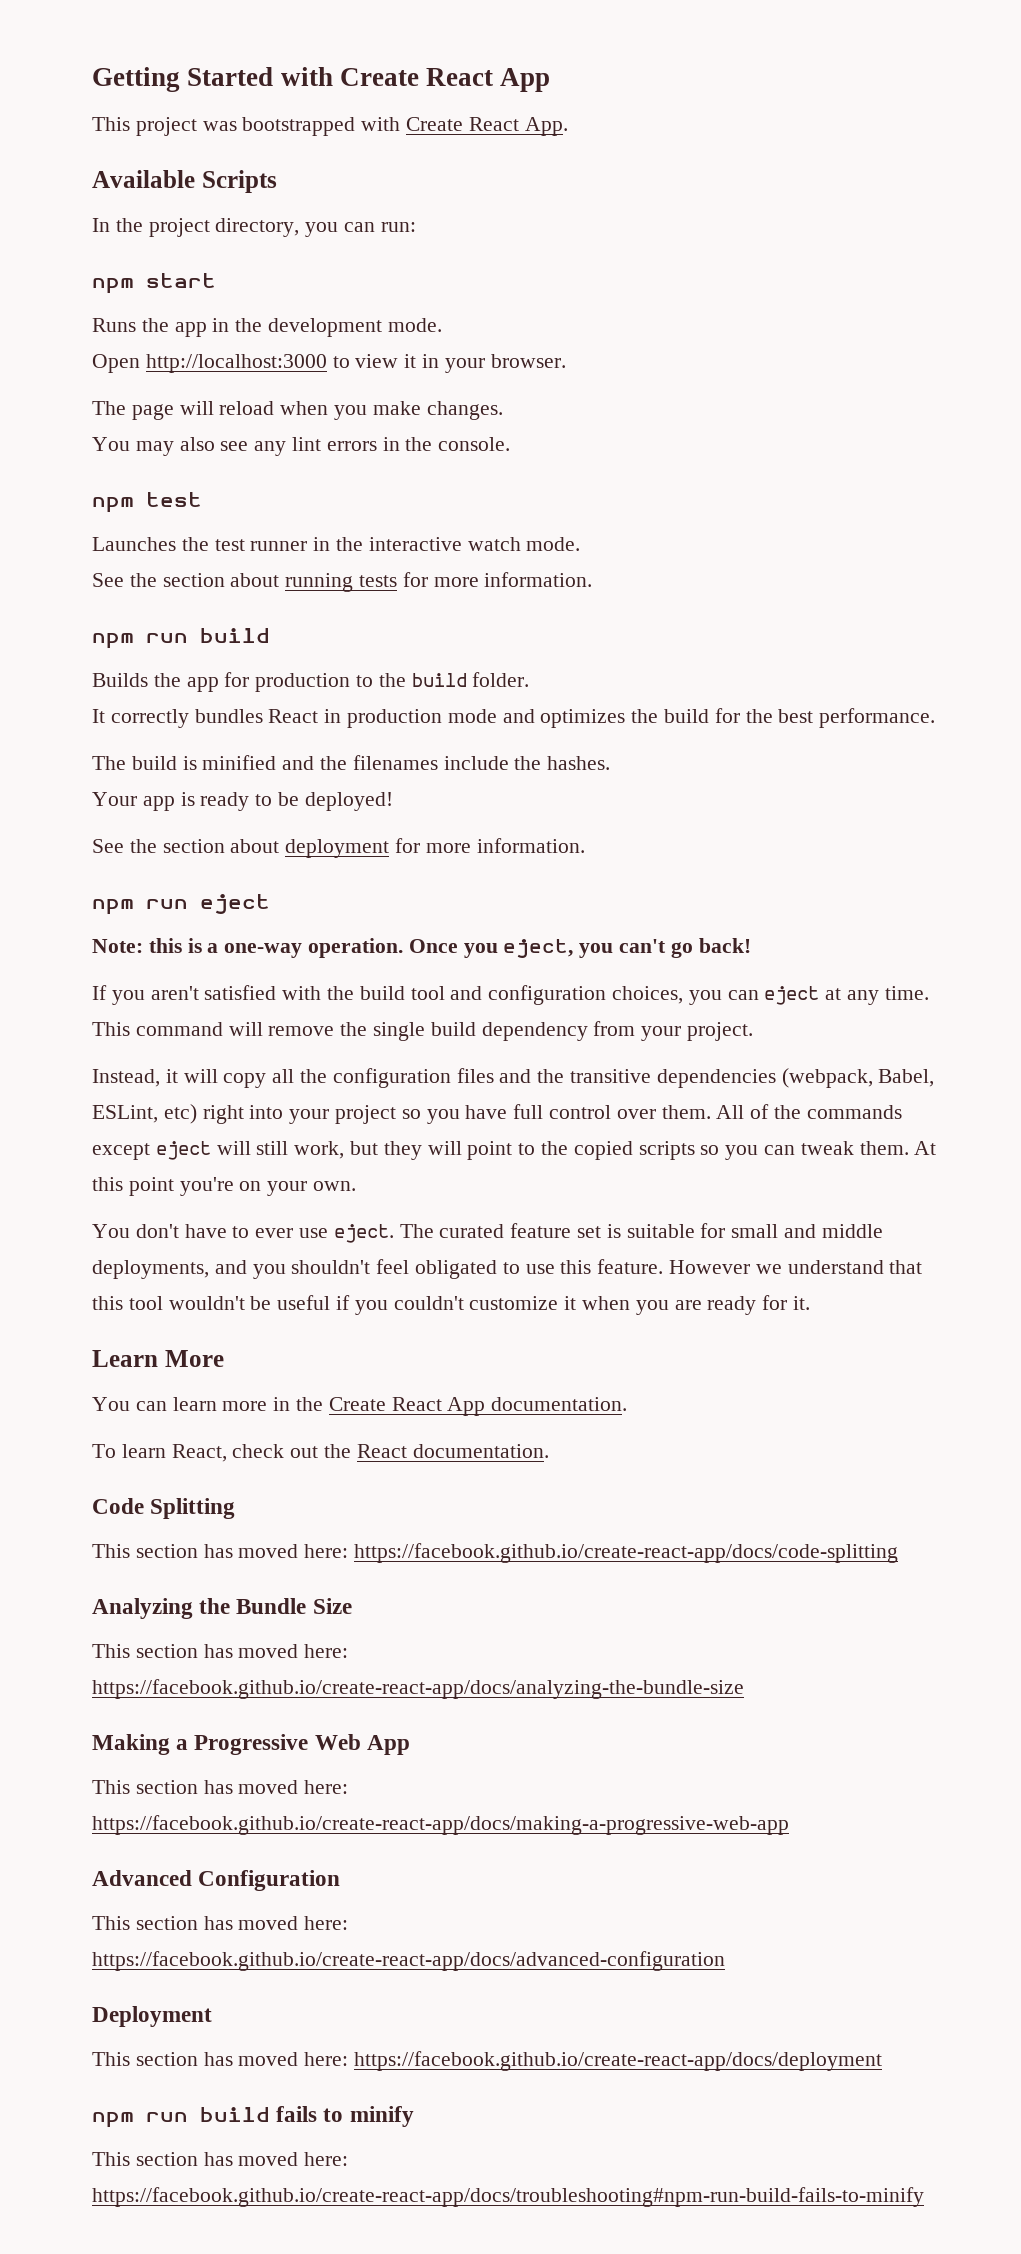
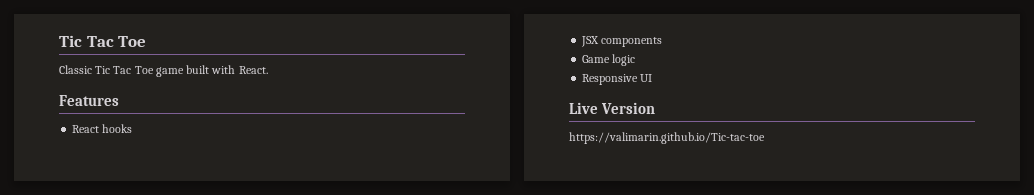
[92,67,551,92] [92,117,568,136] [92,170,277,193] [92,218,416,237] [92,273,216,294] [92,318,442,337] [92,354,566,373] [92,401,503,420] [92,437,511,456] [92,492,202,513] [92,537,581,551] [92,572,593,592] [92,628,270,649] [92,672,530,692] [92,708,936,728] [92,755,611,770] [92,792,393,811] [92,838,585,858] [92,894,270,915] [92,938,751,958] [92,985,929,1005] [92,1021,754,1041] [92,1068,935,1088] [92,1104,902,1124] [92,1141,937,1160] [92,1177,357,1196] [92,1223,883,1243] [92,1259,923,1279] [92,1295,811,1315] [92,1350,224,1367] [92,1397,628,1416] [92,1444,549,1462] [92,1498,236,1519] [92,1543,899,1563] [92,1598,352,1619] [92,1644,349,1658] [92,1679,744,1699] [92,1734,410,1755] [92,1780,349,1794] [92,1815,789,1835] [92,1870,341,1891] [92,1916,349,1930] [92,1951,725,1971] [92,2006,212,2027] [92,2051,883,2071] [92,2106,414,2128] [92,2152,349,2166] [92,2187,924,2207] Getting Started with Create React App // This project was bootstrapped with Create React App. // Available Scripts // In the project directory, you can run: // npm start // Runs the app in the development mode. // Open http://localhost:3000 to view it in your browser. // The page will reload when you make changes. // You may also see any lint errors in the console. // npm test // Launches the test runner in the interactive watch mode. // See the section about running tests for more information. // npm run build // Builds the app for production to the build folder. // It correctly bundles React in production mode and optimizes the build for the best performance. // The build is minified and the filenames include the hashes. // Your app is ready to be deployed! // See the section about deployment for more information. // npm run eject // Note: this is a one-way operation. Once you eject, you can't go back! // If you aren't satisfied with the build tool and configuration choices, you can eject at any time. This command will remove the single build dependency from your project. // Instead, it will copy all the configuration files and the transitive dependencies (webpack, Babel, ESLint, etc) right into your project so you have full control over them. All of the commands except eject will still work, but they will point to the copied scripts so you can tweak them. At this point you're on your own. // You don't have to ever use eject. The curated feature set is suitable for small and middle deployments, and you shouldn't feel obligated to use this feature. However we understand that this tool wouldn't be useful if you couldn't customize it when you are ready for it. // Learn More // You can learn more in the Create React App documentation. // To learn React, check out the React documentation. // Code Splitting // This section has moved here: https://facebook.github.io/create-react-app/docs/code-splitting // Analyzing the Bundle Size // This section has moved here: https://facebook.github.io/create-react-app/docs/analyzing-the-bundle-size // Making a Progressive Web App // This section has moved here: https://facebook.github.io/create-react-app/docs/making-a-progressive-web-app // Advanced Configuration // This section has moved here: https://facebook.github.io/create-react-app/docs/advanced-configuration // Deployment // This section has moved here: https://facebook.github.io/create-react-app/docs/deployment // npm run build fails to minify // This section has moved here: https://facebook.github.io/create-react-app/docs/troubleshooting#npm-run-build-fails-to-minify -> [59,35,147,47] [59,65,268,77] [59,95,119,106] [72,124,133,133] [581,36,663,47] [582,54,636,66] [582,74,653,85] [569,102,656,114] [569,132,765,144] Tic Tac Toe // Classic Tic Tac Toe game built with React. // Features // React hooks // JSX components // Game logic // Responsive UI // Live Version // https://valimarin.github.io/Tic-tac-toe

